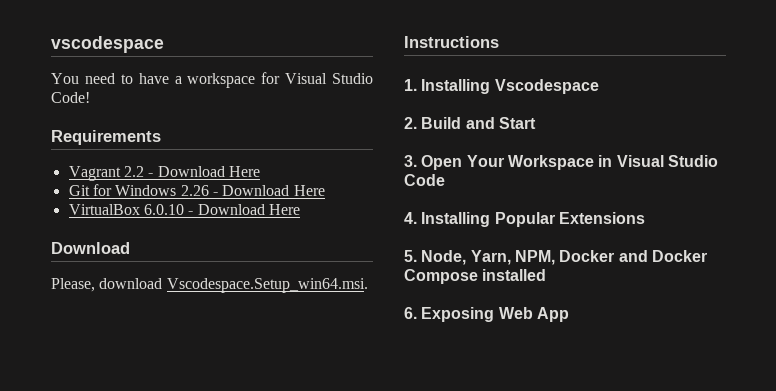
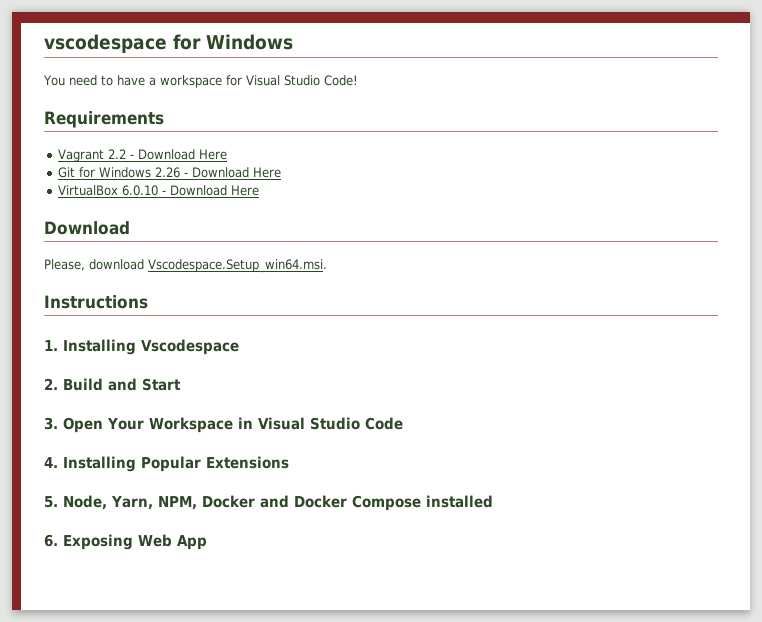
(164, 44) none -> [173,34,293,50] for Windows

